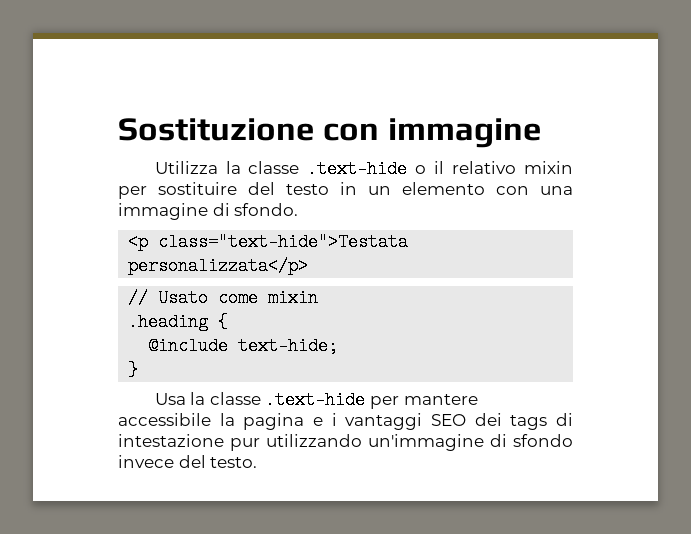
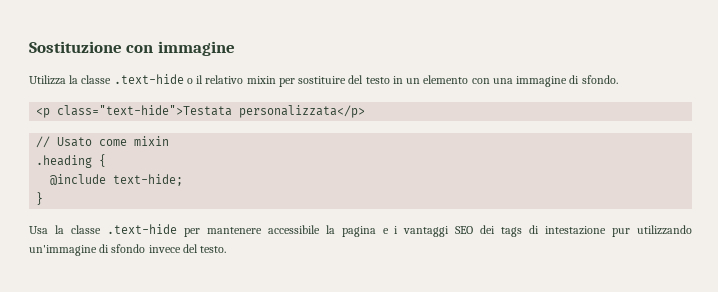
[403,394,478,405] mantere -> [206,227,262,234] mantenere

